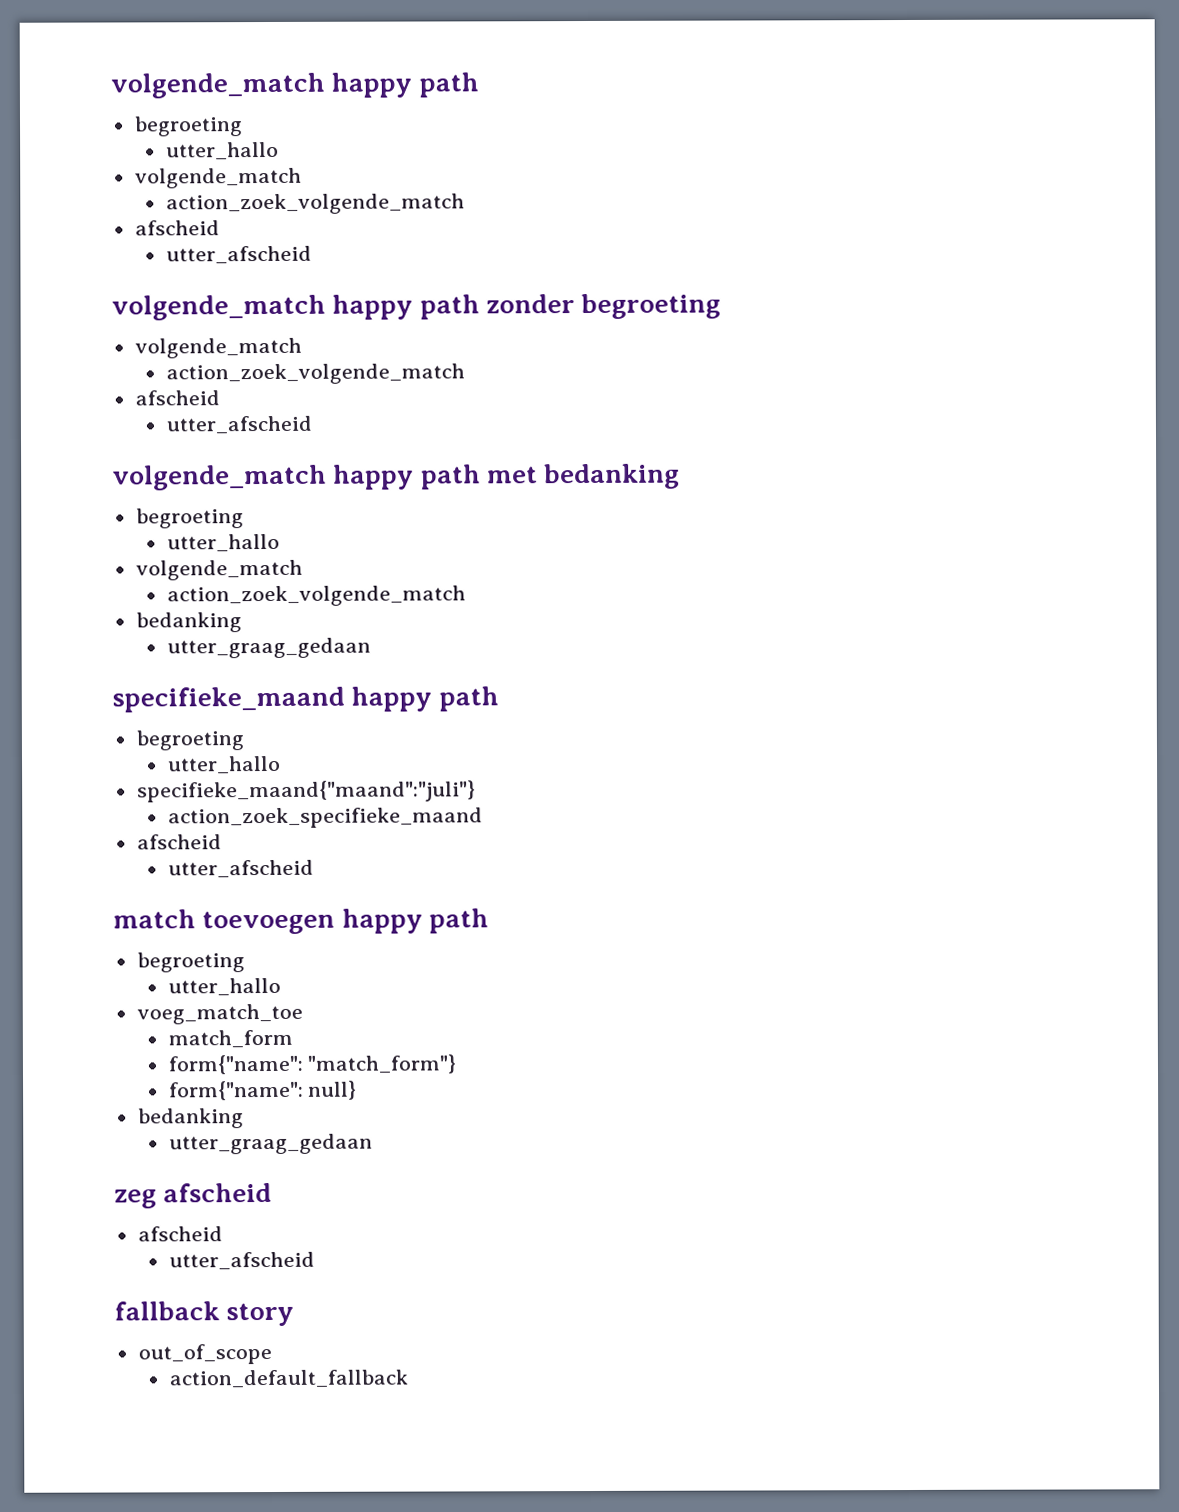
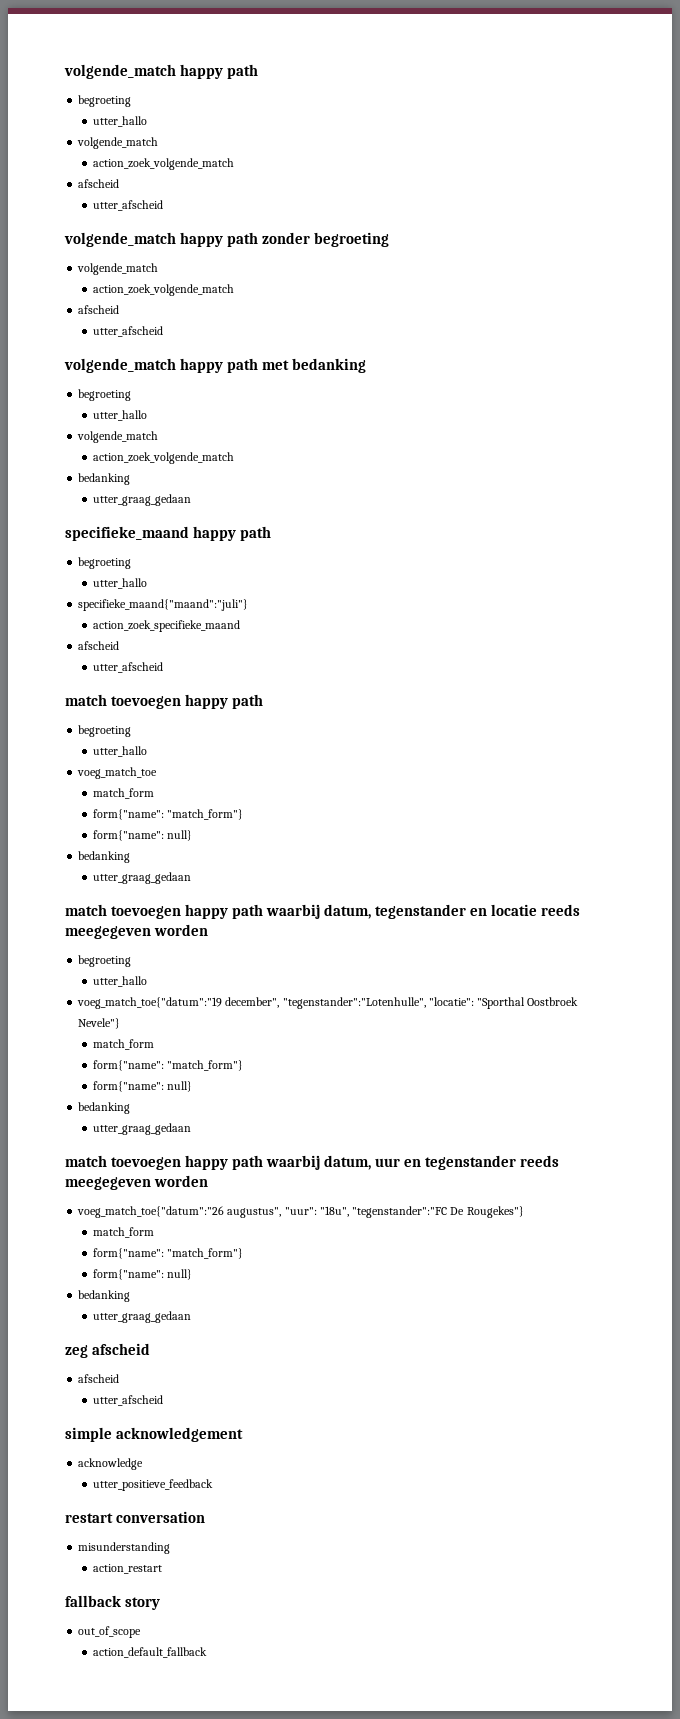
[114,1182,273,1209] [137,1226,223,1242] [168,1251,315,1271] zeg afscheid // afscheid // utter_afscheid -> [65,904,581,919] [65,924,209,939] [78,955,132,967] [92,976,147,987] [77,997,579,1009] [78,1018,121,1029] [92,1039,154,1050] [92,1060,244,1071] [92,1081,193,1092] [78,1102,131,1114] [92,1123,191,1135] [65,1155,560,1170] [65,1175,209,1190] [77,1206,524,1218] [92,1227,154,1238] [92,1248,244,1259] [92,1269,193,1280] [78,1290,131,1302] [92,1311,191,1323] [65,1343,151,1358] [78,1374,120,1383] [92,1395,163,1406] [65,1427,244,1442] [78,1458,144,1470] [92,1479,213,1491] [65,1511,206,1523] [78,1542,171,1554] [92,1564,162,1574] match toevoegen happy path waarbij datum, tegenstander en locatie reeds meegegeven worden // begroeting // utter_hallo // voeg_match_toe{"datum":"19 december", "tegenstander":"Lotenhulle", "locatie": "Sporthal Oostbroek Nevele"} // match_form // form{"name": "match_form"} // form{"name": null} // bedanking // utter_graag_gedaan // match toevoegen happy path waarbij datum, uur en tegenstander reeds meegegeven worden // voeg_match_toe{"datum":"26 augustus", "uur": "18u", "tegenstander":"FC De Rougekes"} // match_form // form{"name": "match_form"} // form{"name": null} // bedanking // utter_graag_gedaan // zeg afscheid // afscheid // utter_afscheid // simple acknowledgement // acknowledge // utter_positieve_feedback // restart conversation // misunderstanding // action_restart

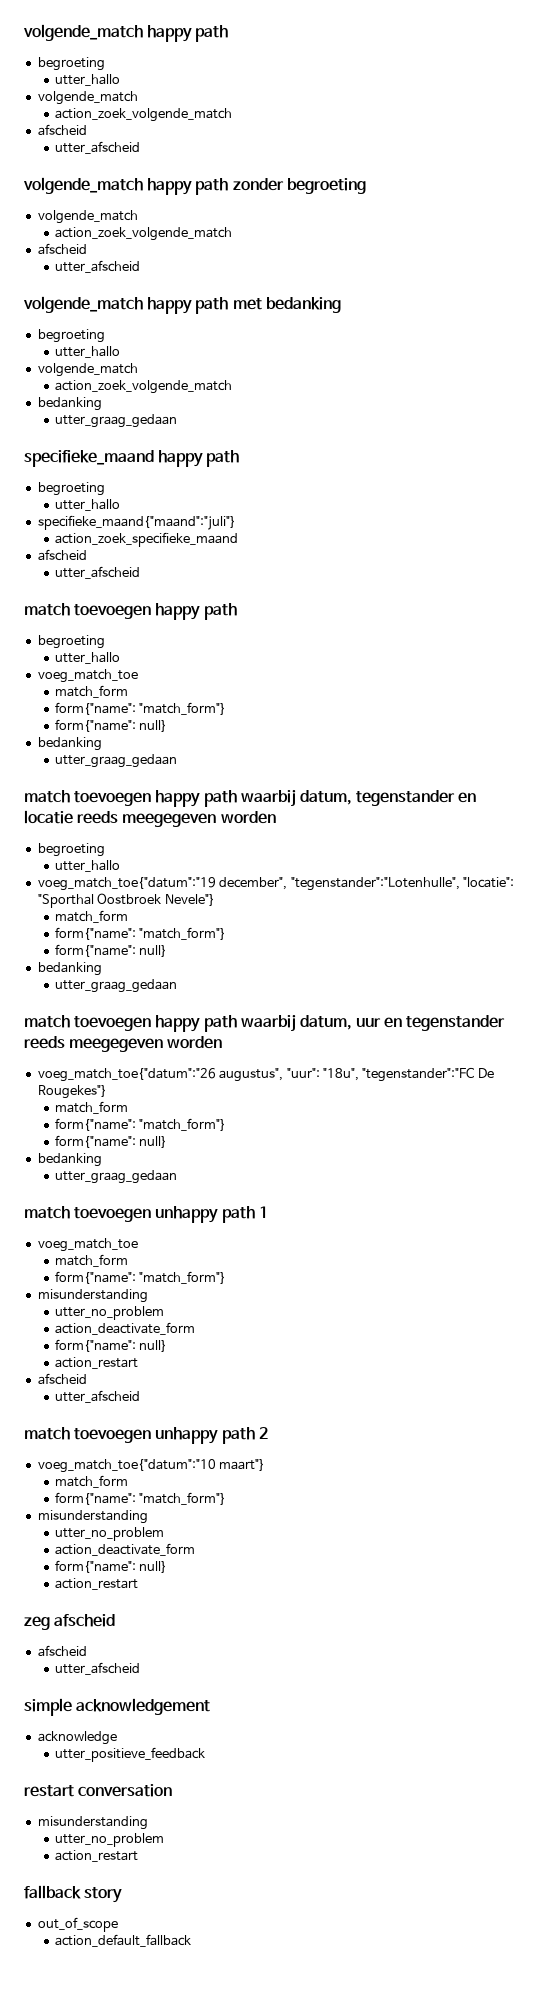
(191, 1317) none -> [24,1206,268,1223] [37,1238,138,1252] [54,1254,128,1267] [54,1271,227,1284] [37,1289,148,1303] [54,1306,164,1320] [54,1322,195,1335] [54,1339,168,1352] [54,1357,138,1369] [37,1373,87,1385] [54,1390,140,1403] [24,1427,268,1444] [37,1459,266,1473] [54,1475,128,1488] [54,1492,227,1505] [37,1510,148,1524] [54,1527,164,1541] [54,1543,195,1556] [54,1560,168,1573] [54,1578,138,1590] // match toevoegen unhappy path 1 // voeg_match_toe // match_form // form{"name": "match_form"} // misunderstanding // utter_no_problem // action_deactivate_form // form{"name": null} // action_restart // afscheid // utter_afscheid // match toevoegen unhappy path 2 // voeg_match_toe{"datum":"10 maart"} // match_form // form{"name": "match_form"} // misunderstanding // utter_no_problem // action_deactivate_form // form{"name": null} // action_restart
(171, 1548) none -> [54,1833,164,1847] // utter_no_problem

